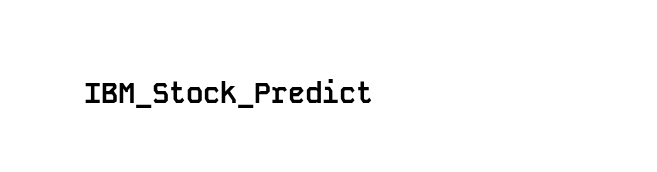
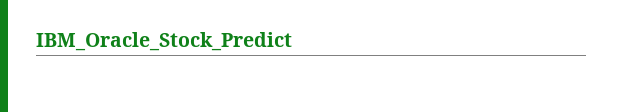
[84,79,373,108] IBM_Stock_Predict -> [36,32,292,51] IBM_Oracle_Stock_Predict

